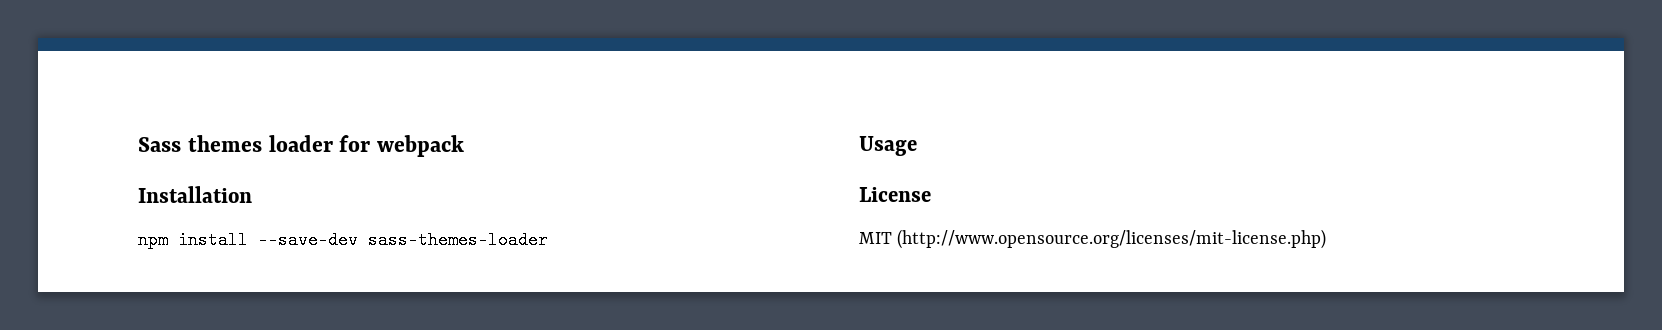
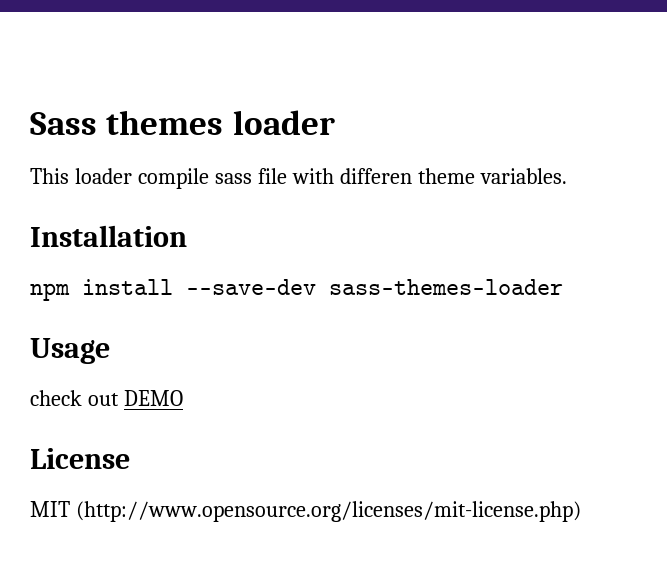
[339,135,464,157] for webpack -> [30,168,567,189] // This loader compile sass file with differen theme variables.
(917, 146) none -> [30,390,183,406] // check out DEMO

